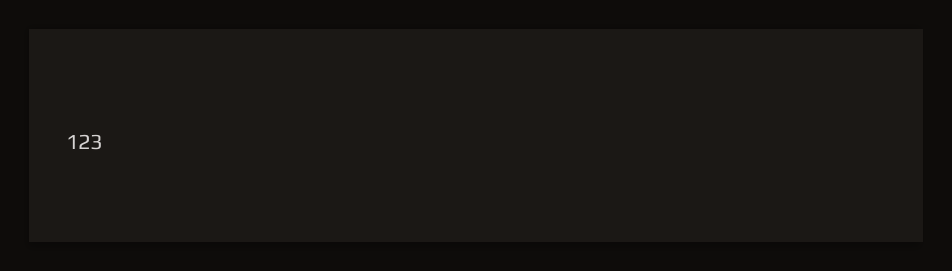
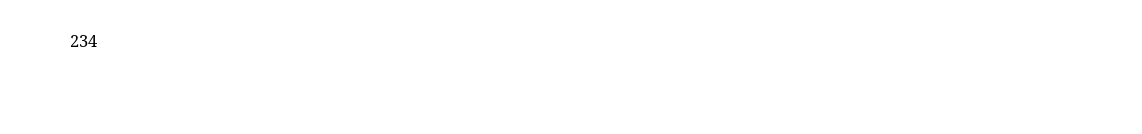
[66,134,102,150] 123 -> [70,35,97,47] 234

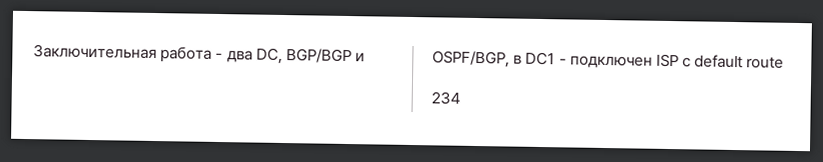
(70, 41) none -> [33,44,785,69] Заключительная работа - два DC, BGP/BGP и OSPF/BGP, в DC1 - подключен ISP с default route //

